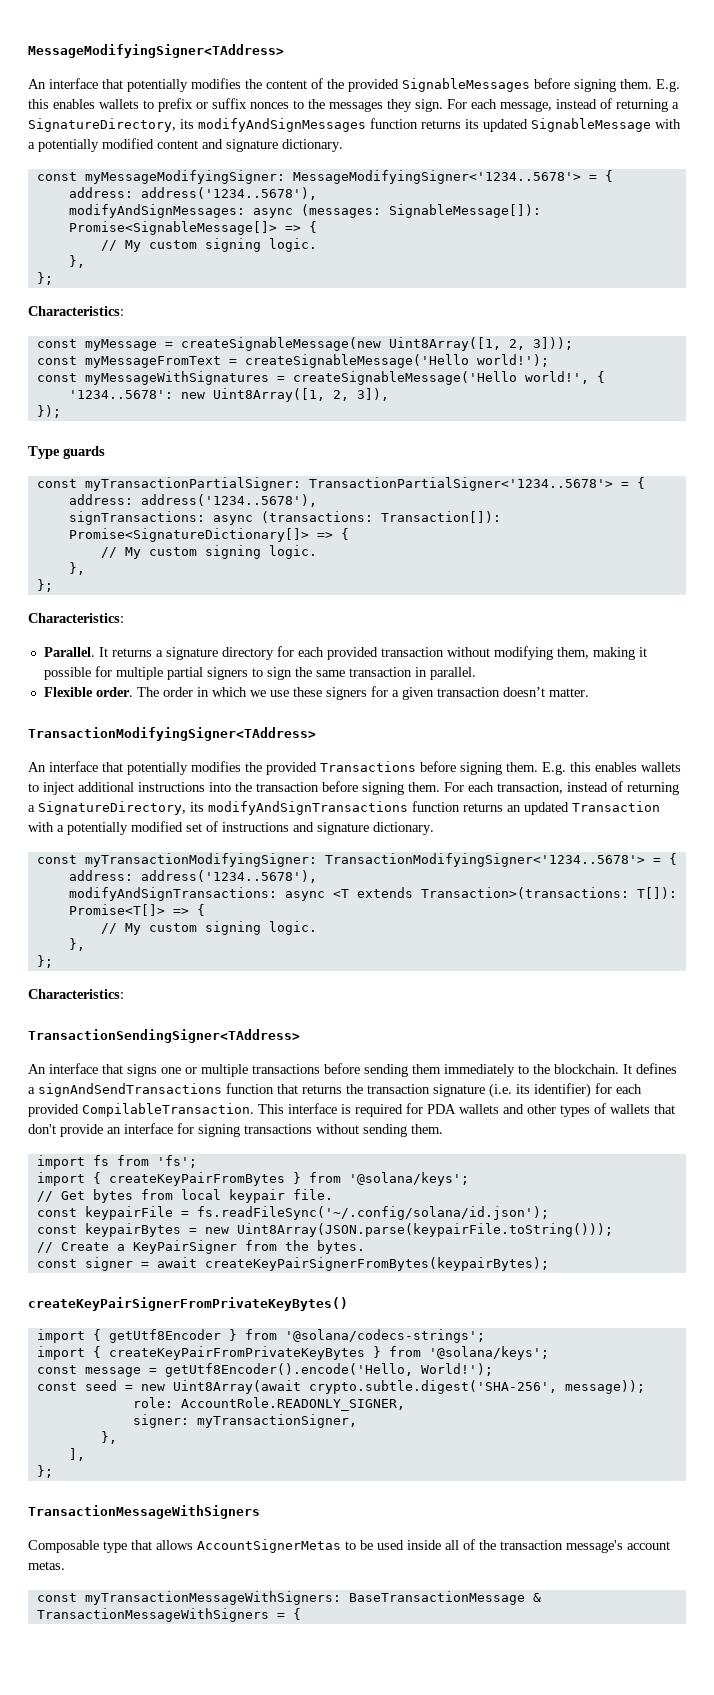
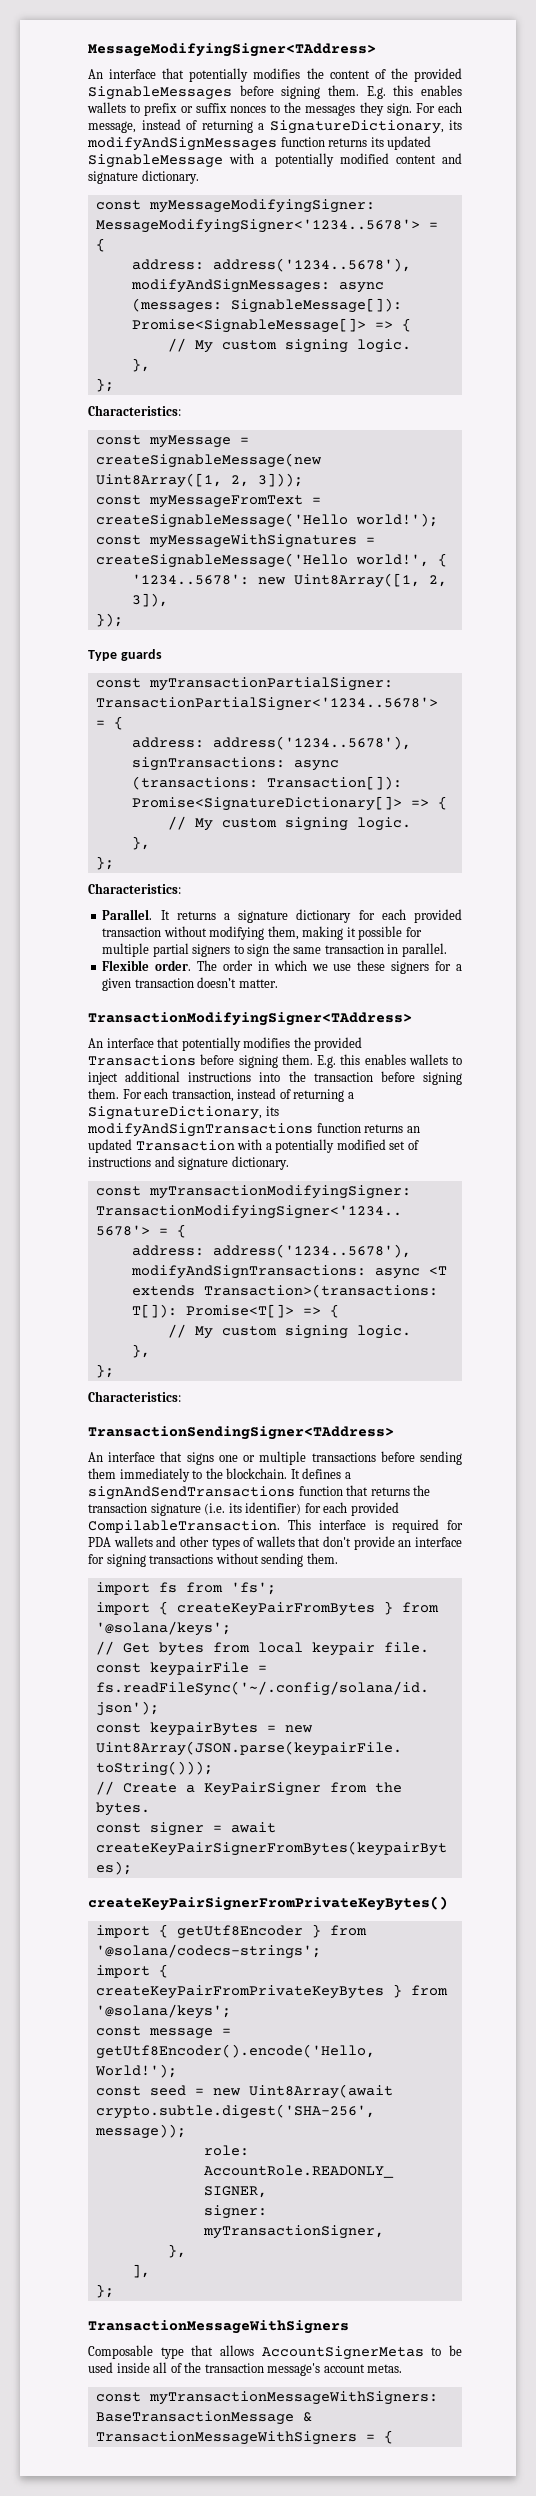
[28,118,176,132] SignatureDirectory, -> [269,120,444,134] SignatureDictionary,
[221,647,274,660] directory -> [296,909,352,923] dictionary
[38,801,186,815] SignatureDirectory, -> [88,1106,262,1120] SignatureDictionary,

